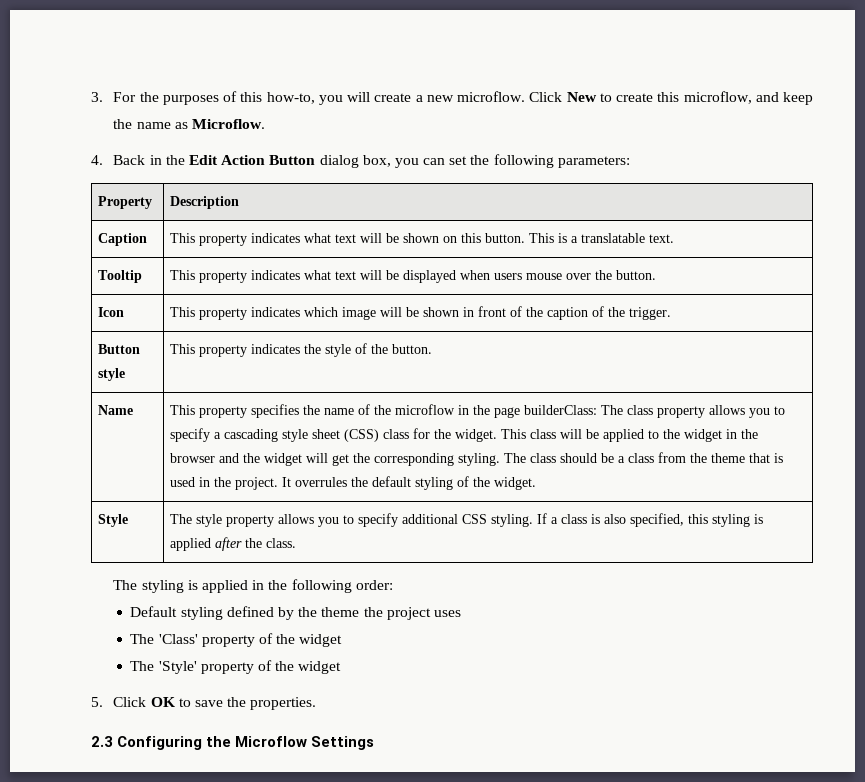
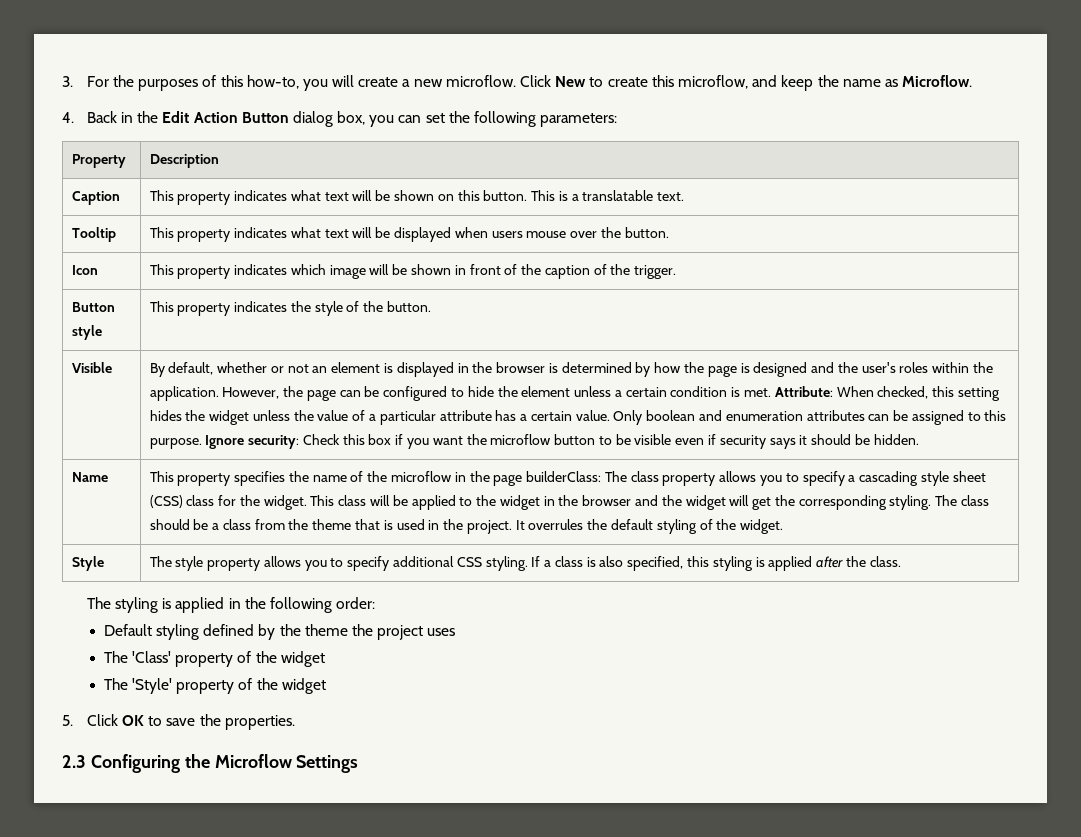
(432, 349) none -> [71,362,112,373] [149,362,994,377] [149,386,1000,401] [149,410,1007,425] [149,434,919,449] // Visible | By default, whether or not an element is displayed in the browser is determined by how the page is designed and the user's roles within the application. However, the page can be configured to hide the element unless a certain condition is met. Attribute: When checked, this setting hides the widget unless the value of a particular attribute has a certain value. Only boolean and enumeration attributes can be assigned to this purpose. Ignore security: Check this box if you want the microflow button to be visible even if security says it should be hidden.

